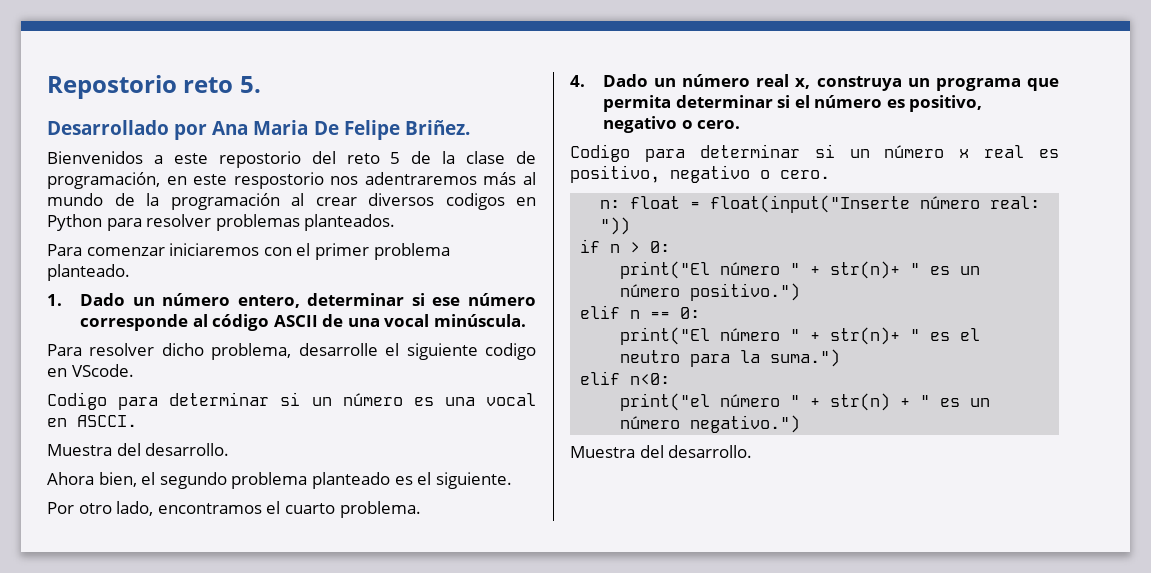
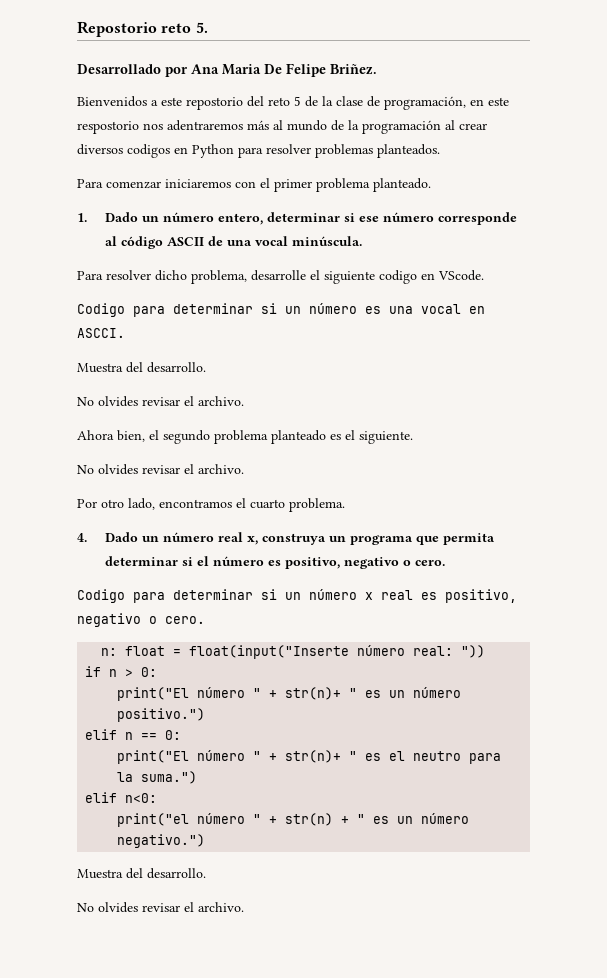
(230, 449) none -> [77,396,244,407] // No olvides revisar el archivo.
(512, 480) none -> [77,464,244,475] // No olvides revisar el archivo.
(753, 451) none -> [77,902,244,913] // No olvides revisar el archivo.

